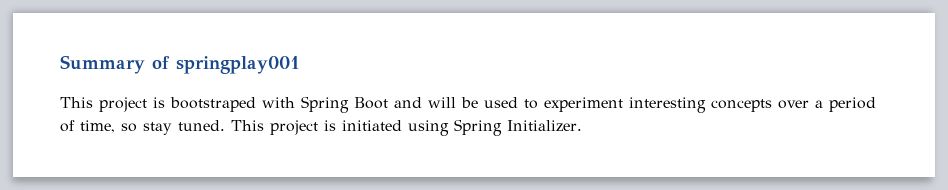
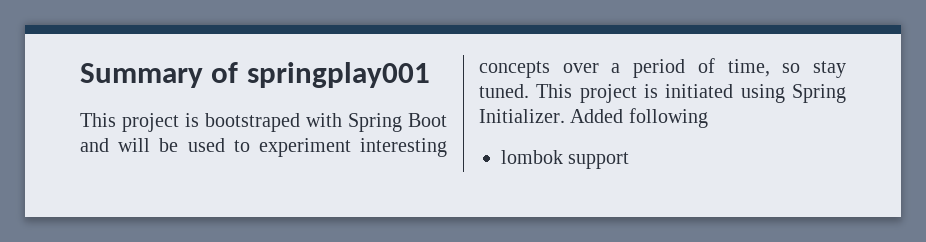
(582, 126) none -> [570,108,708,128] [501,150,630,169] Added following // lombok support

